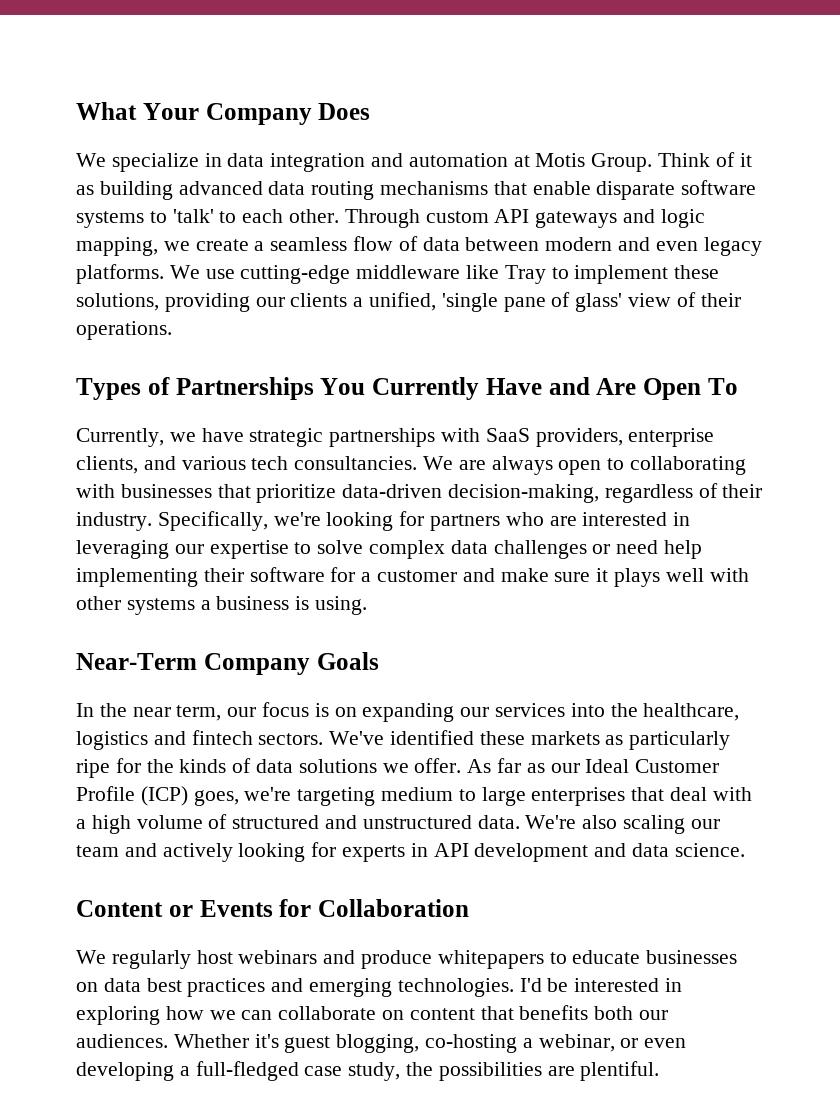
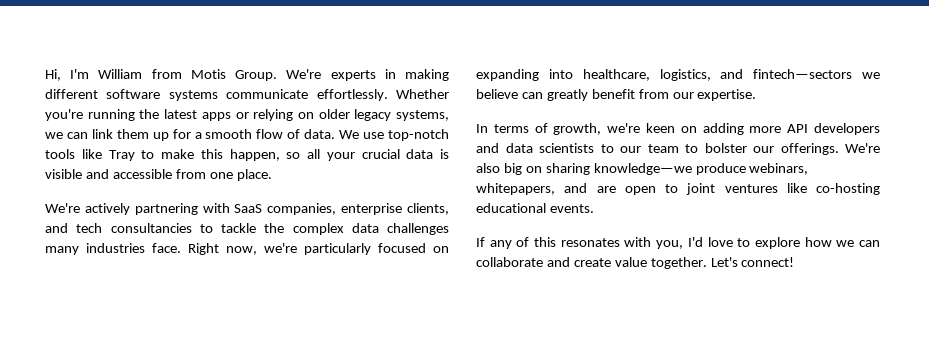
[76,102,371,125] [76,152,752,172] [76,180,757,200] [76,209,705,228] [76,236,762,256] [76,264,720,284] [76,292,741,312] [76,321,172,340] [76,377,738,400] [76,428,436,447] What Your Company Does // We specialize in data integration and automation at Motis Group. Think of it as building advanced data routing mechanisms that enable disparate software systems to 'talk' to each other. Through custom API gateways and logic mapping, we create a seamless flow of data between modern and even legacy platforms. We use cutting-edge middleware like Tray to implement these solutions, providing our clients a unified, 'single pane of glass' view of their operations. // Types of Partnerships You Currently Have and Are Open To // Currently, we have strategic partnerships -> [45,69,450,81] [45,89,449,101] [45,109,449,121] [45,129,449,141] [45,149,449,161] [45,169,272,181] [45,203,198,215] Hi, I'm William from Motis Group. We're experts in making different software systems communicate effortlessly. Whether you're running the latest apps or relying on older legacy systems, we can link them up for a smooth flow of data. We use top-notch tools like Tray to make this happen, so all your crucial data is visible and accessible from one place. // We're actively partnering
[535,428,623,447] providers, -> [267,203,337,215] companies,
[181,456,747,475] [76,483,763,503] [76,511,691,531] [76,540,703,559] [76,567,749,587] [76,596,368,615] [76,652,379,675] [76,702,740,722] [76,730,731,750] [76,758,720,778] [76,786,752,806] [76,814,720,834] [76,842,745,862] [76,899,469,917] [76,950,738,969] [76,978,683,997] [76,1005,669,1025] [76,1034,687,1053] [76,1061,660,1081] various tech consultancies. We are always open to collaborating with businesses that prioritize data-driven decision-making, regardless of their industry. Specifically, we're looking for partners who are interested in leveraging our expertise to solve complex data challenges or need help implementing their software for a customer and make sure it plays well with other systems a business is using. // Near-Term Company Goals // In the near term, our focus is on expanding our services into the healthcare, logistics and fintech sectors. We've identified these markets as particularly ripe for the kinds of data solutions we offer. As far as our Ideal Customer Profile (ICP) goes, we're targeting medium to large enterprises that deal with a high volume of structured and unstructured data. We're also scaling our team and actively looking for experts in API development and data science. // Content or Events for Collaboration // We regularly host webinars and produce whitepapers to educate businesses on data best practices and emerging technologies. I'd be interested in exploring how we can collaborate on content that benefits both our audiences. Whether it's guest blogging, co-hosting a webinar, or even developing a full-fledged case study, the possibilities are plentiful. -> [76,223,449,235] [45,243,449,255] [476,69,880,81] [476,89,757,101] [476,123,880,135] [476,143,880,155] [476,163,809,175] [476,183,880,195] [476,203,594,213] [476,237,880,249] [476,257,795,269] tech consultancies to tackle the complex data challenges many industries face. Right now, we're particularly focused on expanding into healthcare, logistics, and fintech—sectors we believe can greatly benefit from our expertise. // In terms of growth, we're keen on adding more API developers and data scientists to our team to bolster our offerings. We're also big on sharing knowledge—we produce webinars, whitepapers, and are open to joint ventures like co-hosting educational events. // If any of this resonates with you, I'd love to explore how we can collaborate and create value together. Let's connect!

